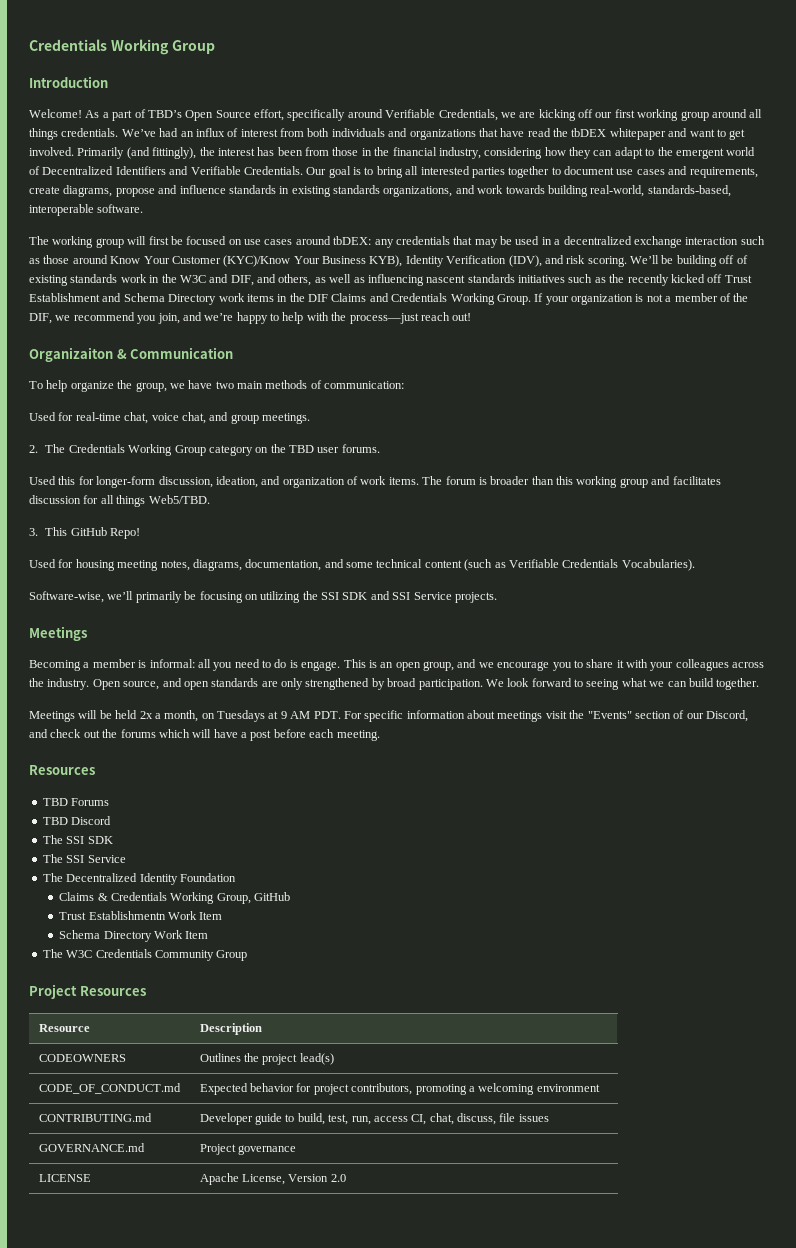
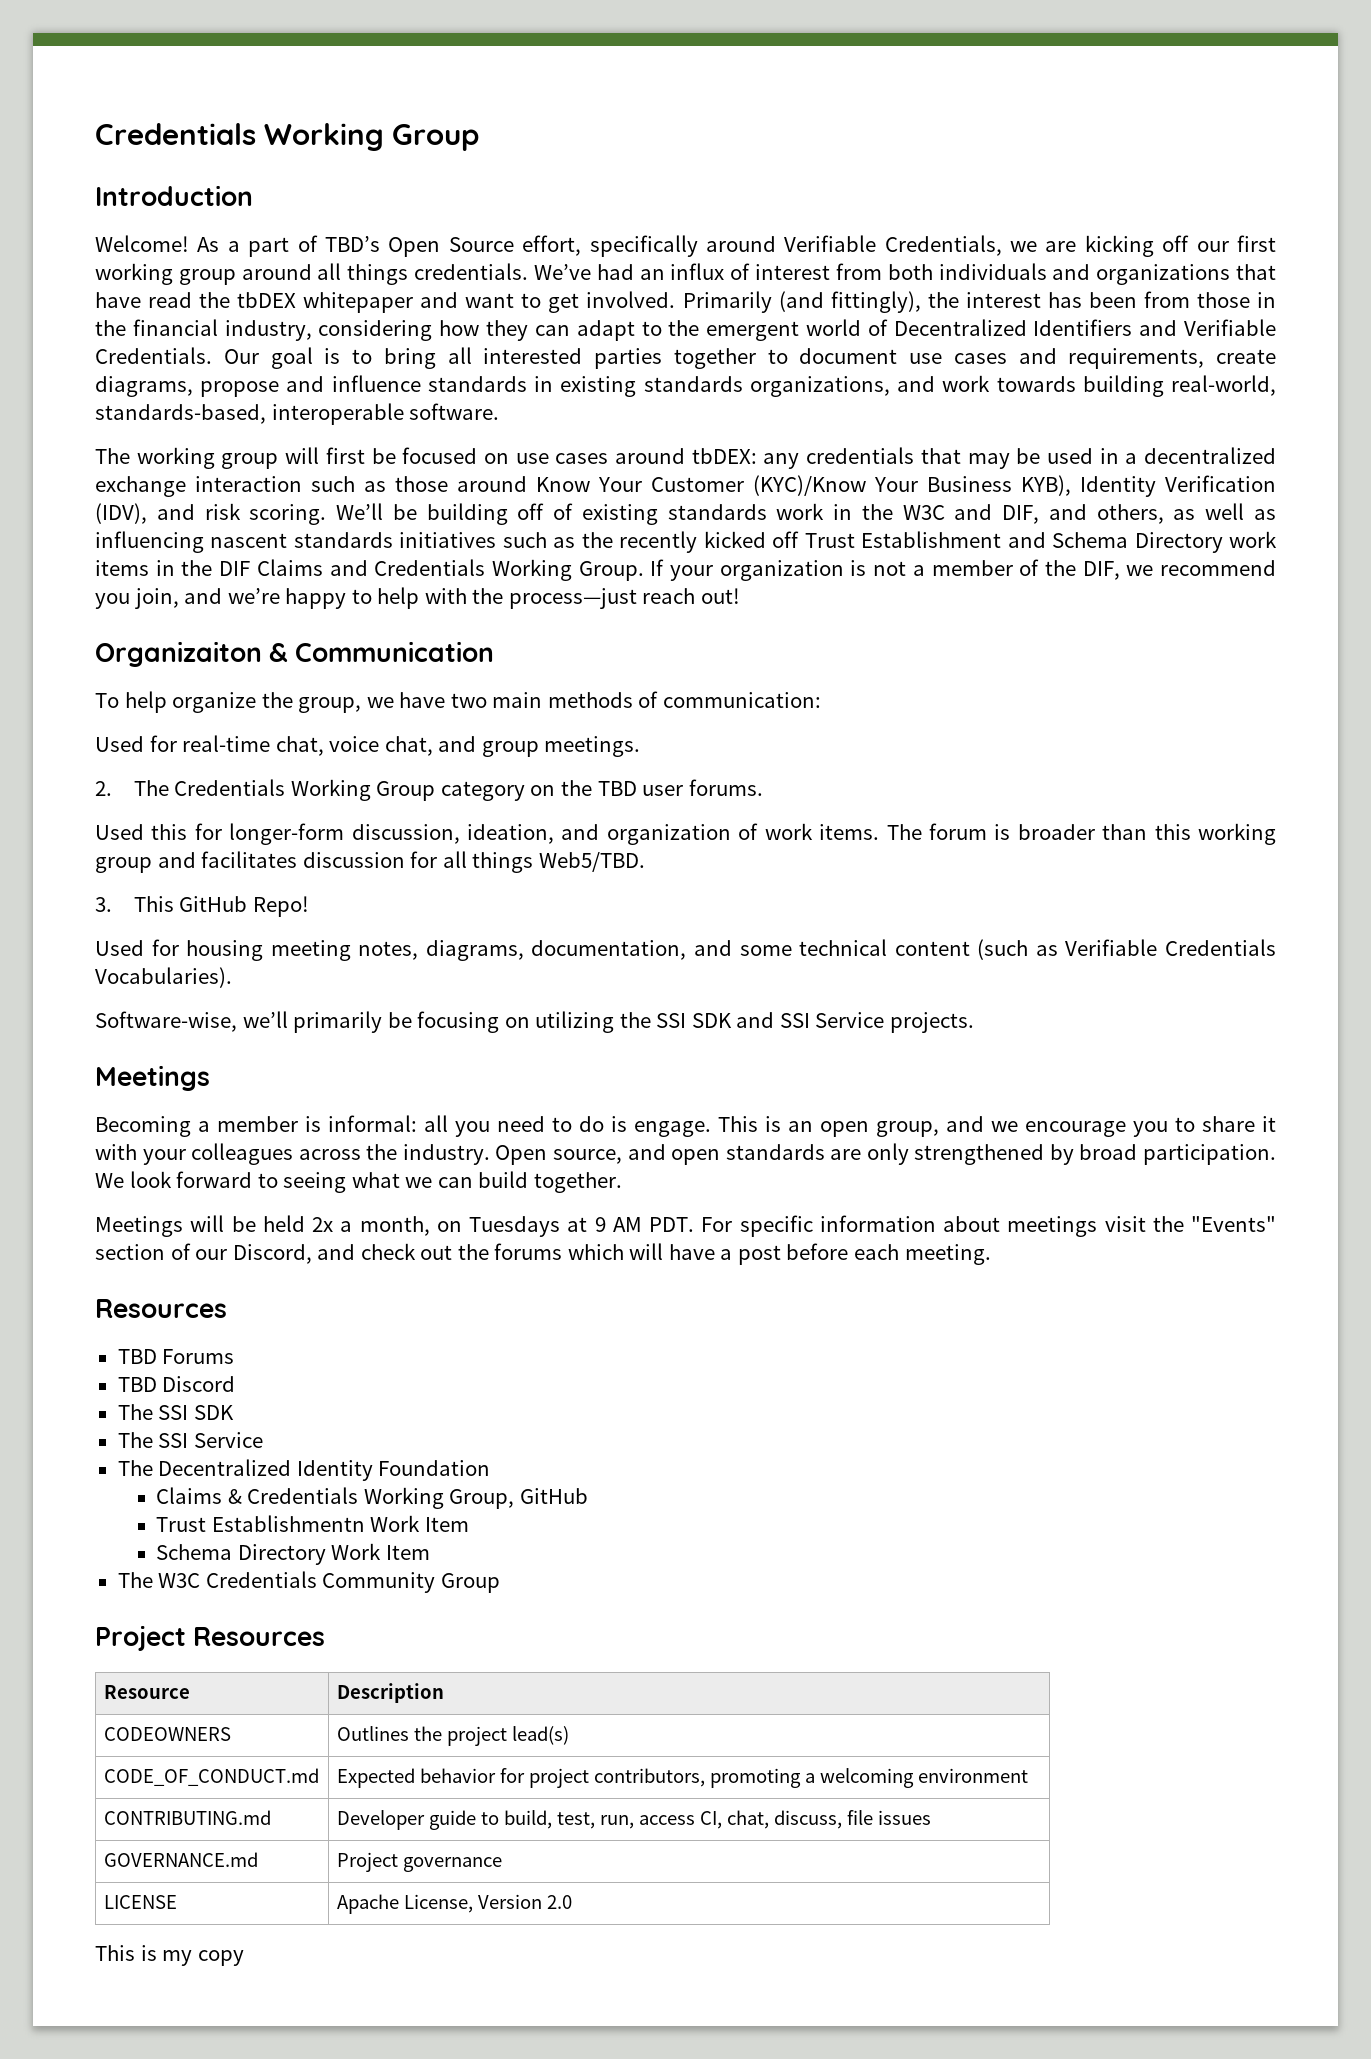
(346, 1178) none -> [95,1945,244,1966] // This is my copy

